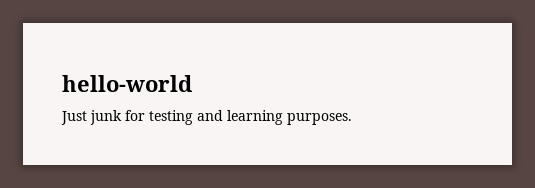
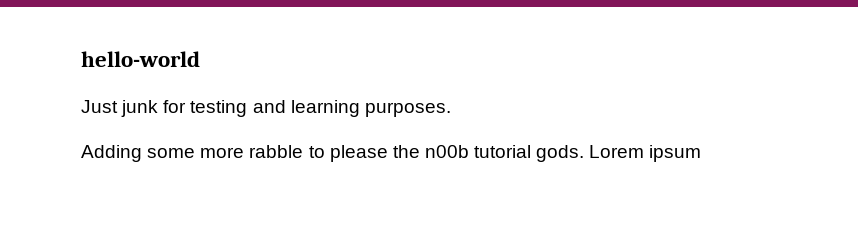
(352, 119) none -> [81,145,702,162] // Adding some more rabble to please the n00b tutorial gods. Lorem ipsum

